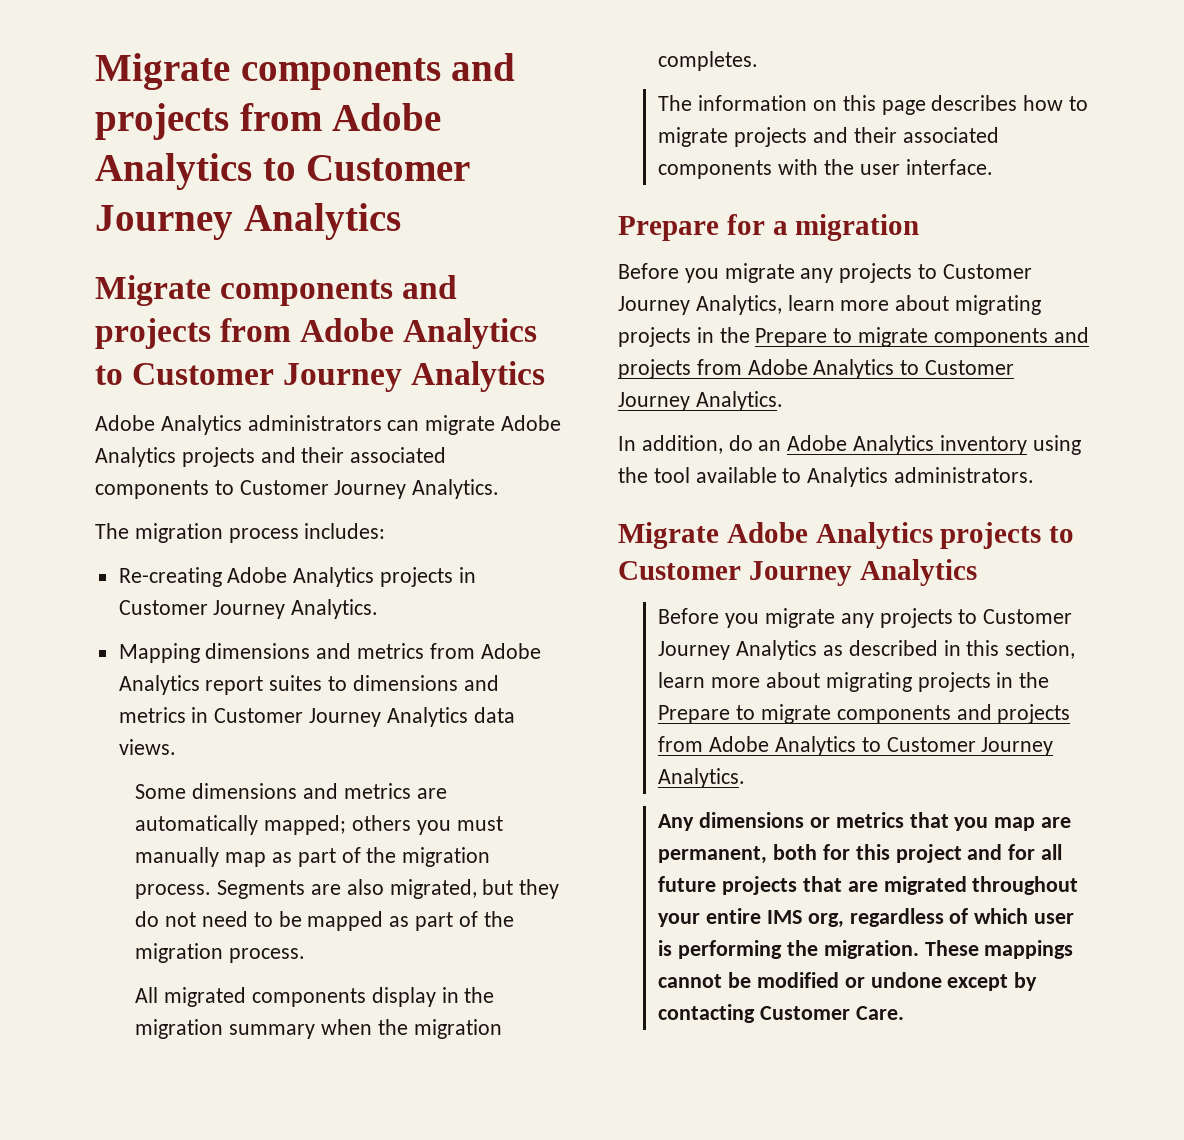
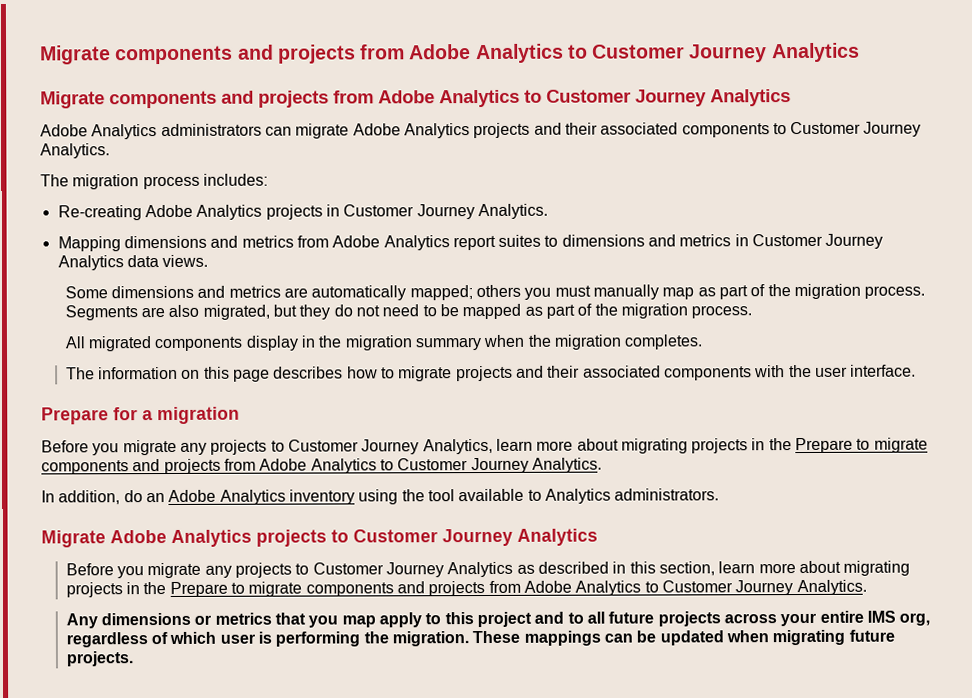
[1040,817,1071,828] [658,844,850,864] are permanent, both for -> [378,612,442,628] apply to
[1008,844,1036,860] for -> [567,612,584,624] to
[802,876,1079,895] that are migrated throughout -> [723,613,777,624] across
[658,972,1038,991] [658,1004,904,1023] cannot be modified or undone except by contacting Customer Care. -> [603,629,895,646] [65,651,133,667] can be updated when migrating future projects.

